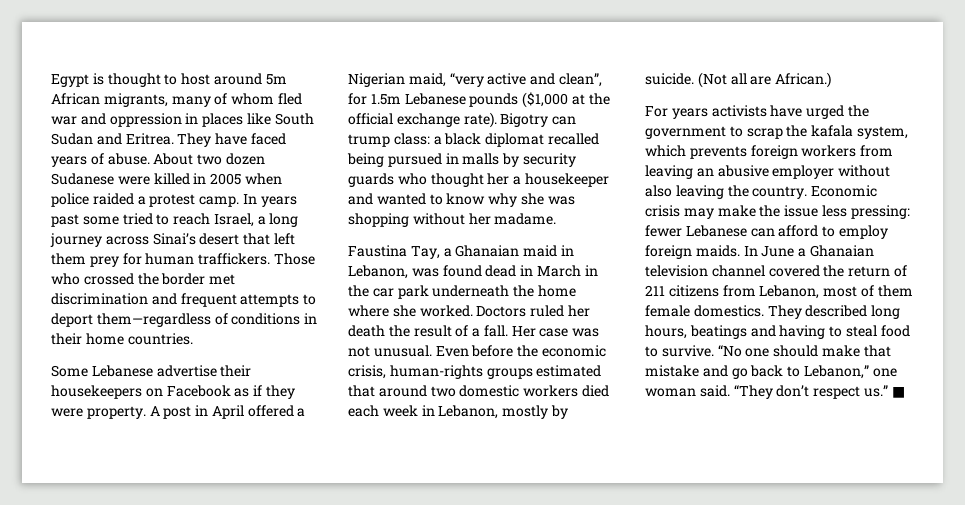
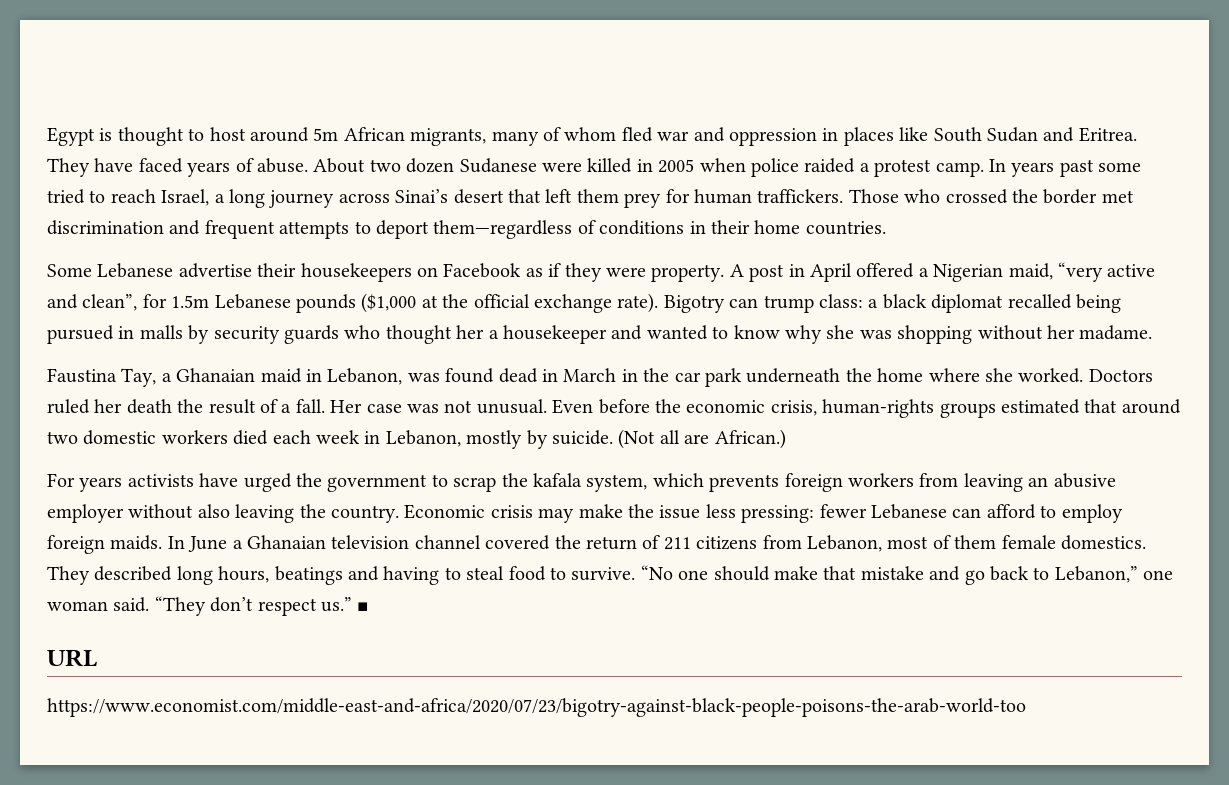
(905, 392) none -> [47,649,97,667] [47,698,1026,717] // URL // https://www.economist.com/middle-east-and-africa/2020/07/23/bigotry-against-black-people-poisons-the-arab-world-too

